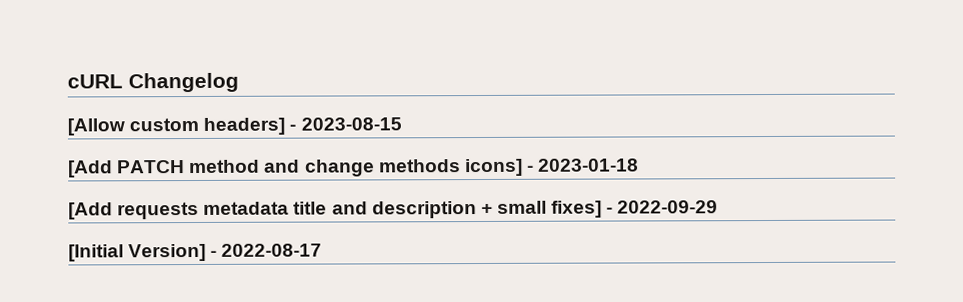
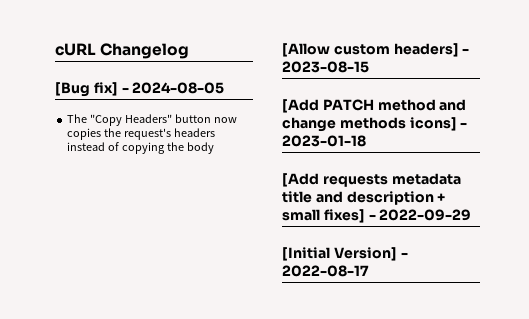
(239, 82) none -> [55,82,225,97] [67,114,237,126] [67,128,216,140] [67,142,214,154] // [Bug fix] - 2024-08-05 // The "Copy Headers" button now copies the request's headers instead of copying the body

